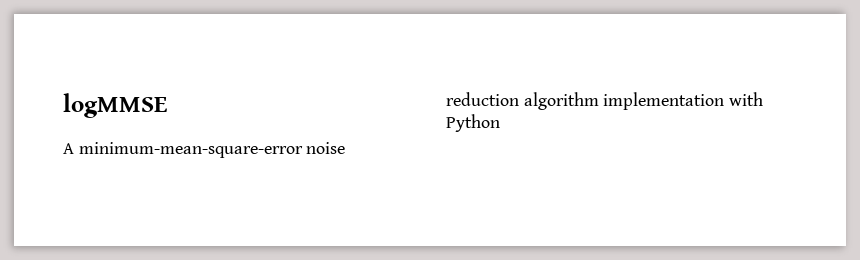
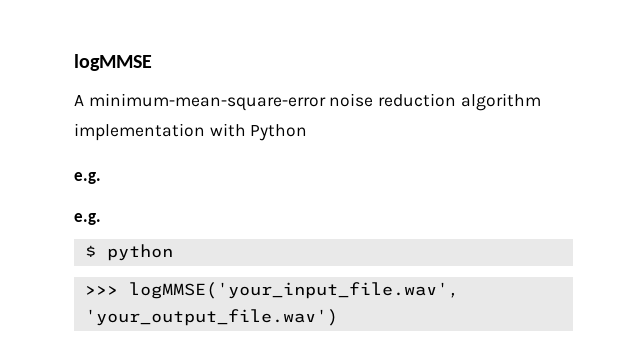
(500, 123) none -> [74,172,101,184] [74,213,101,225] [84,244,173,261] [84,282,459,299] [84,309,338,326] // e.g. // e.g. // $ python // >>> logMMSE('your_input_file.wav', 'your_output_file.wav')

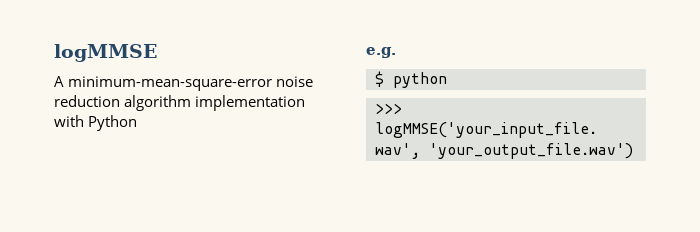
[74,213,101,225] // e.g. -> (396, 52) none

